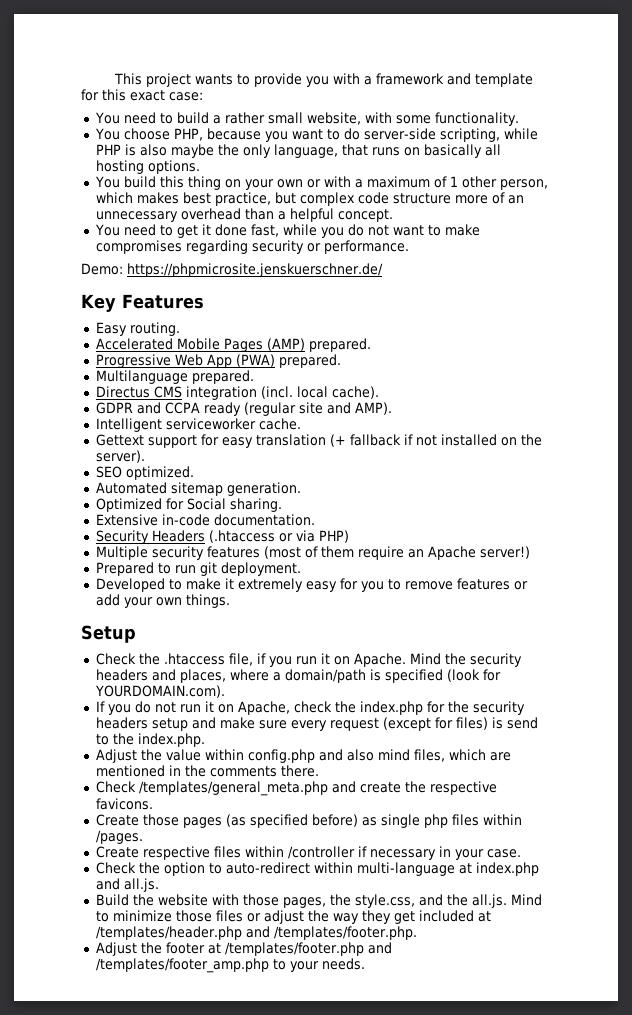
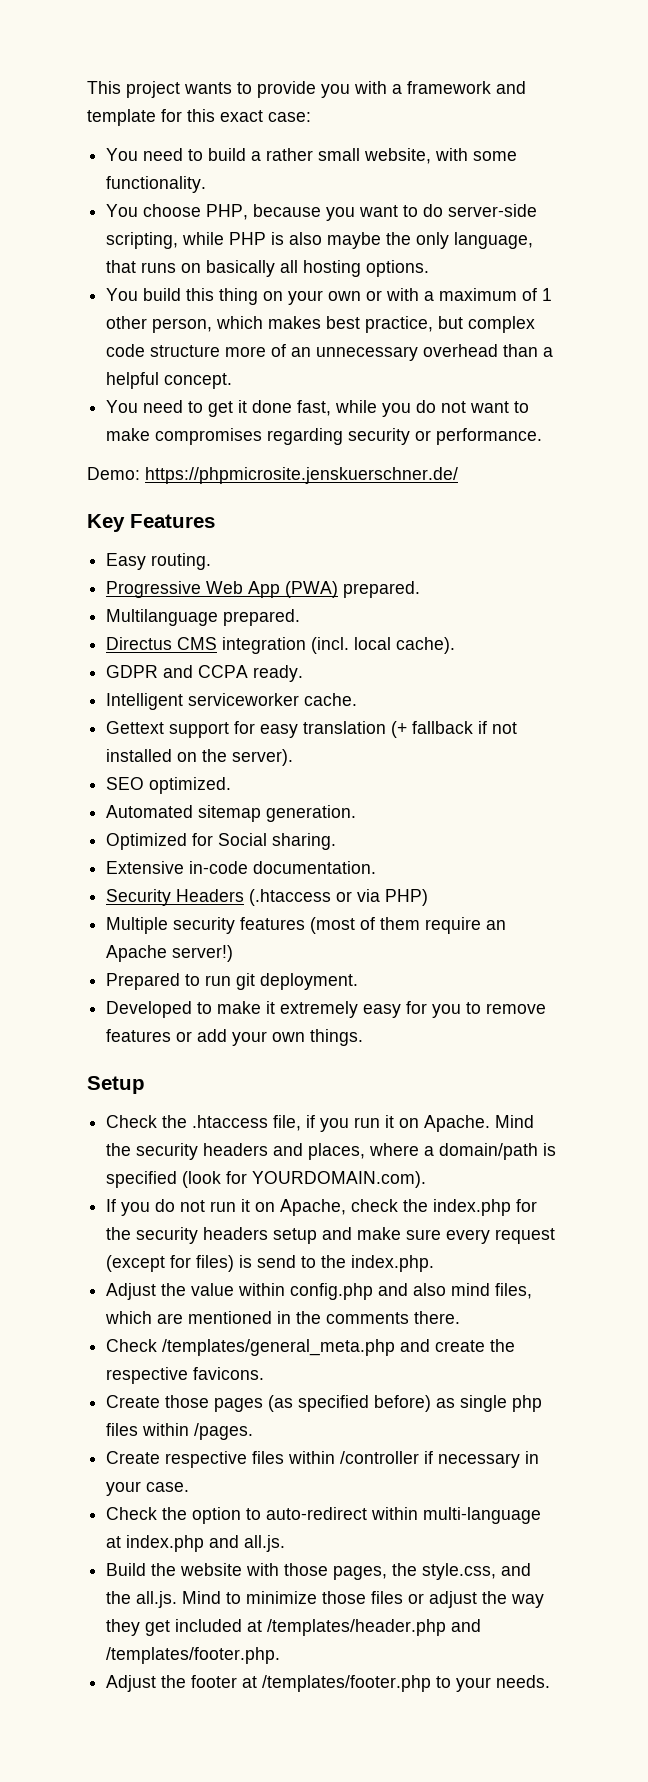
[95,338,371,352] // Accelerated Mobile Pages (AMP) prepared. -> (212, 561) none
[203,402,392,416] ready (regular site and AMP). -> [253,665,304,682] ready.
[367,942,392,954] [95,958,269,973] and /templates/footer_amp.php -> (432, 1683) none

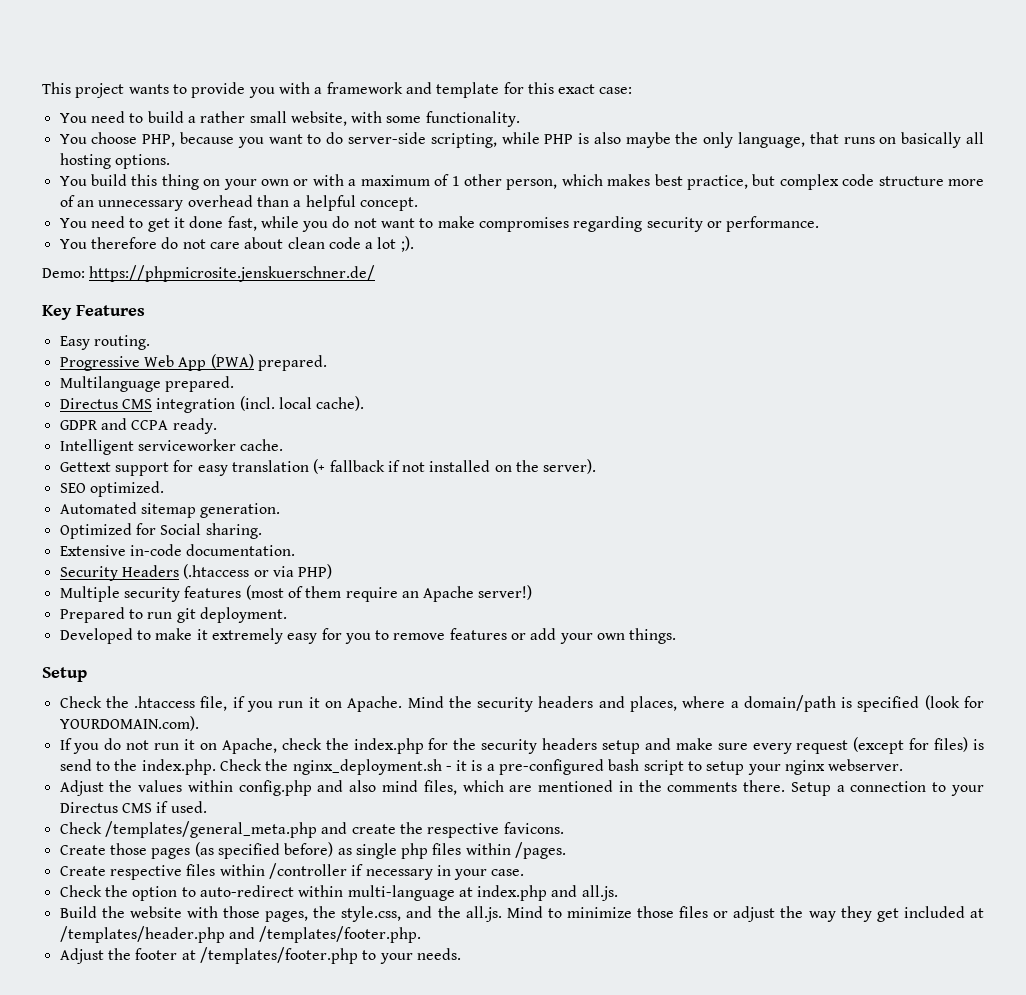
(543, 436) none -> [59,236,414,252] // You therefore do not care about clean code a lot ;).
[106,1283,235,1300] // Adjust the value -> [219,759,904,775] [59,780,183,796] Check the nginx_deployment.sh - it is a pre-configured bash script to setup your nginx webserver. // Adjust the values
(461, 1317) none -> [790,781,984,796] [59,801,207,813] Setup a connection to your Directus CMS if used.

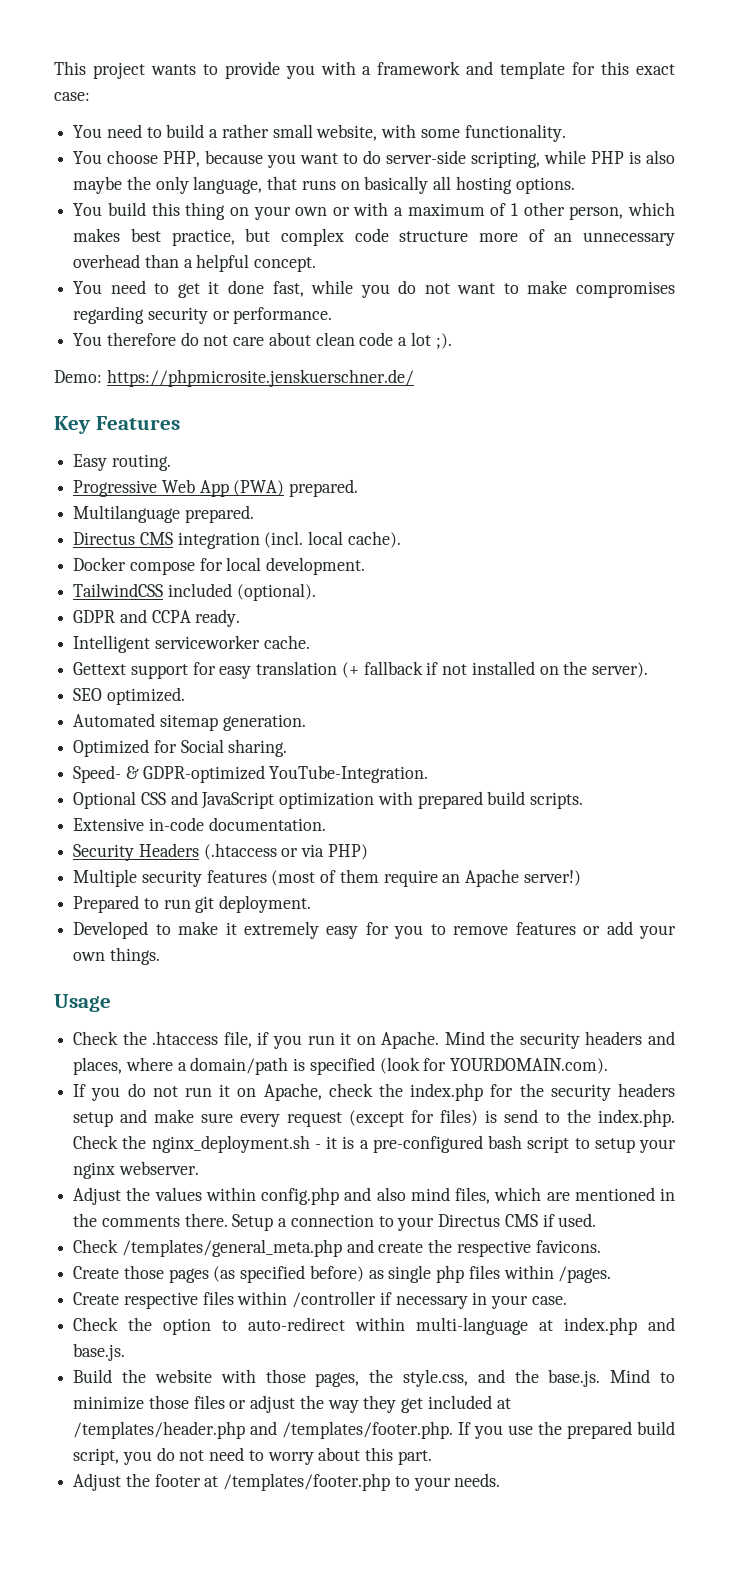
(365, 403) none -> [73,557,366,575] [73,583,316,601] // Docker compose for local development. // TailwindCSS included (optional).
(262, 531) none -> [73,765,429,783] [73,791,584,809] // Speed- & GDPR-optimized YouTube-Integration. // Optional CSS and JavaScript optimization with prepared build scripts.
[42,667,87,682] Setup -> [54,994,111,1012] Usage
[581,885,618,901] all.js. -> [73,1343,126,1361] base.js.
[465,906,502,922] all.js. -> [548,1369,601,1387] base.js.
(422, 934) none -> [458,1421,675,1439] [73,1447,432,1465] If you use the prepared build script, you do not need to worry about this part.

